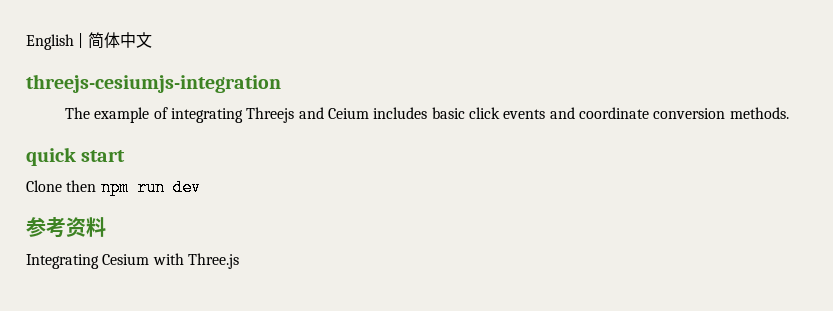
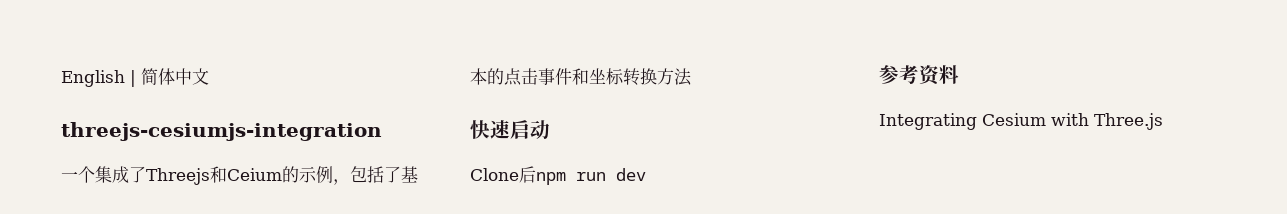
[65,107,789,123] [26,147,126,166] The example of integrating Threejs and Ceium includes basic click events and coordinate conversion methods. // quick start -> [61,166,418,185] [470,68,692,86] [470,120,550,139] 一个集成了Threejs和Ceium的示例，包括了基本的点击事件和坐标转换方法 // 快速启动
[66,180,97,192] then -> [519,166,536,183] 后

